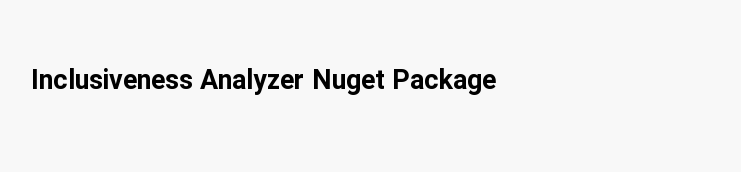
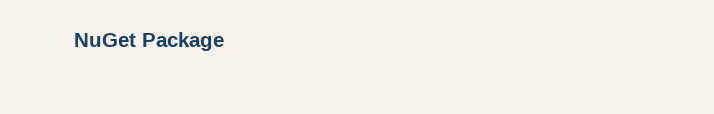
[31,68,385,95] Inclusiveness Analyzer Nuget -> [74,33,136,47] NuGet

